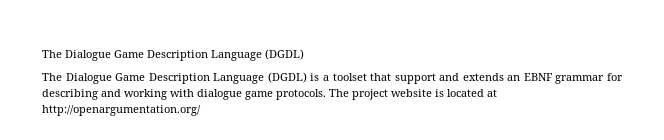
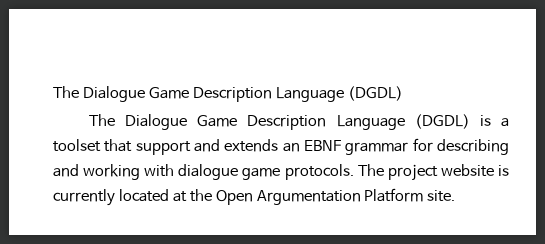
(444, 93) none -> [53,189,115,206] currently
[42,105,201,116] http://openargumentation.org/ -> [189,188,456,205] the Open Argumentation Platform site.

